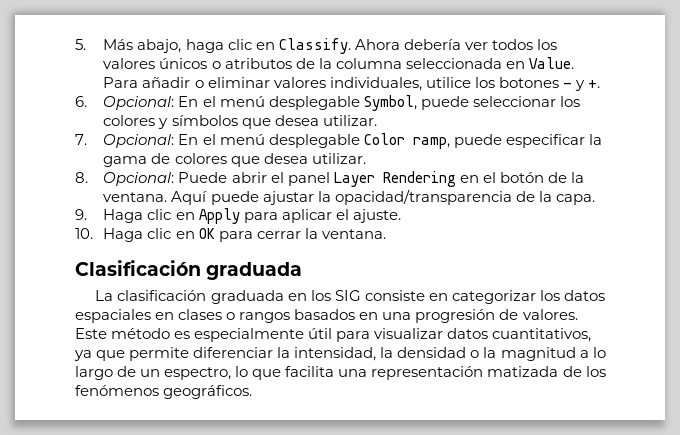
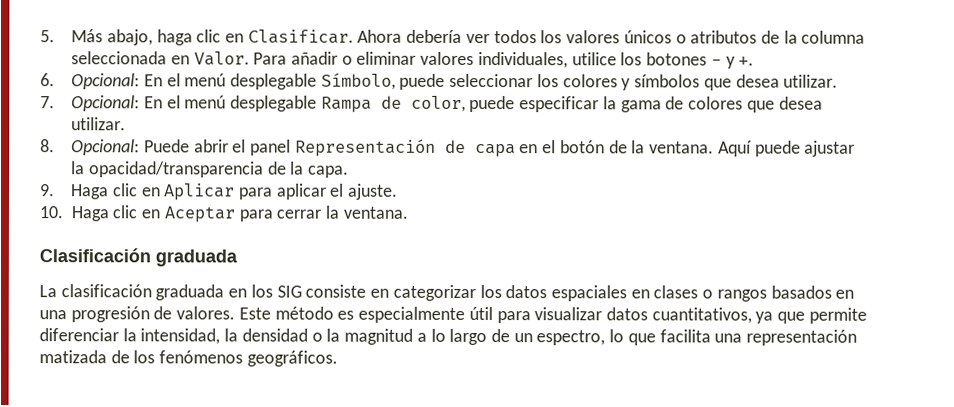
[278,38,351,54] Classify. -> [247,29,354,44] Clasificar.
[528,57,574,69] Value. -> [193,51,250,66] Valor.
[363,95,417,111] Symbol, -> [320,72,396,90] Símbolo,
[363,133,450,149] Color ramp, -> [320,95,466,113] Rampa de color,
[333,171,456,187] Layer Rendering -> [294,138,516,158] Representación de capa
[198,208,240,224] Apply -> [164,183,236,201] Aplicar
[198,228,215,239] OK -> [163,206,235,223] Aceptar

